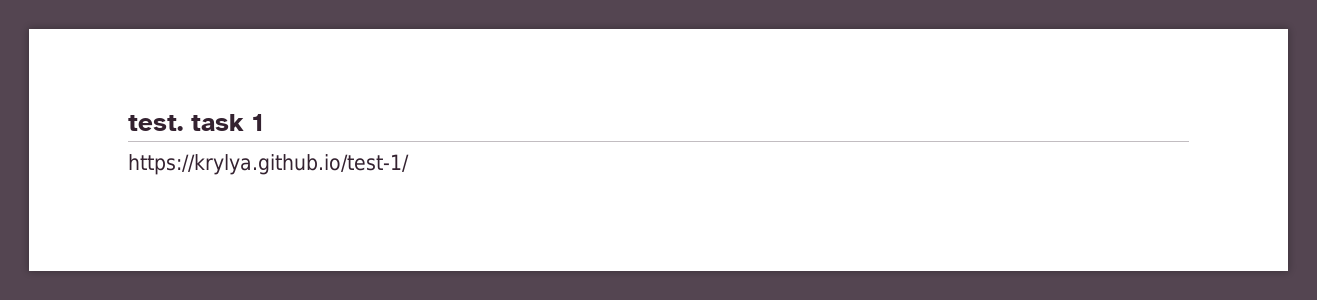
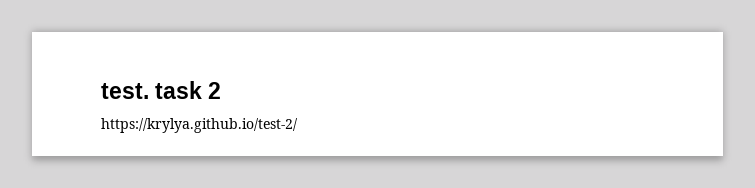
[252,114,264,131] [128,154,409,175] 1 // https://krylya.github.io/test-1/ -> [208,82,222,99] [101,118,298,133] 2 // https://krylya.github.io/test-2/

